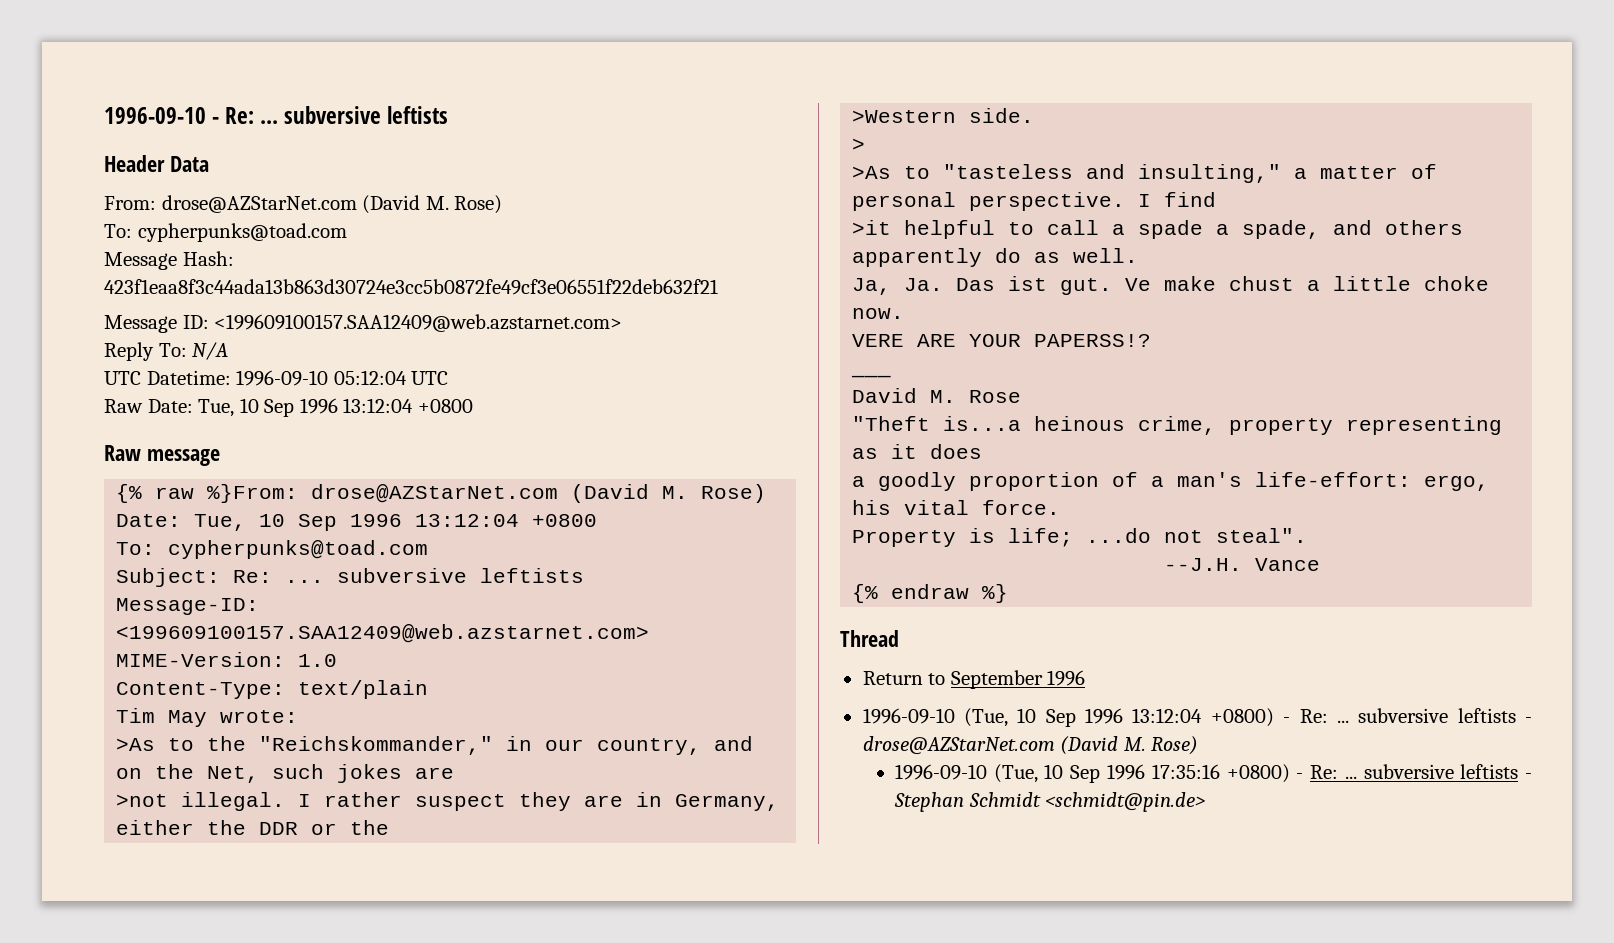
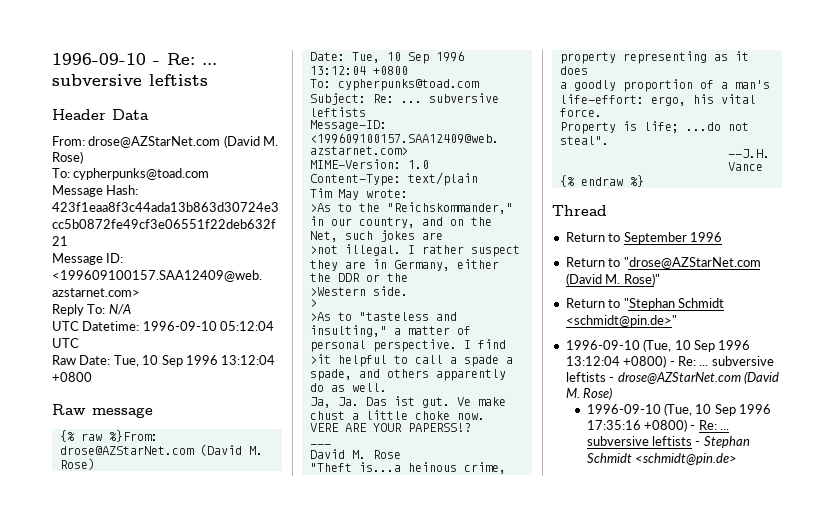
(1086, 678) none -> [565,257,761,269] [565,273,660,286] [565,298,724,310] [565,315,677,327] // Return to "drose@AZStarNet.com (David M. Rose)" // Return to "Stephan Schmidt <schmidt@pin.de>"

